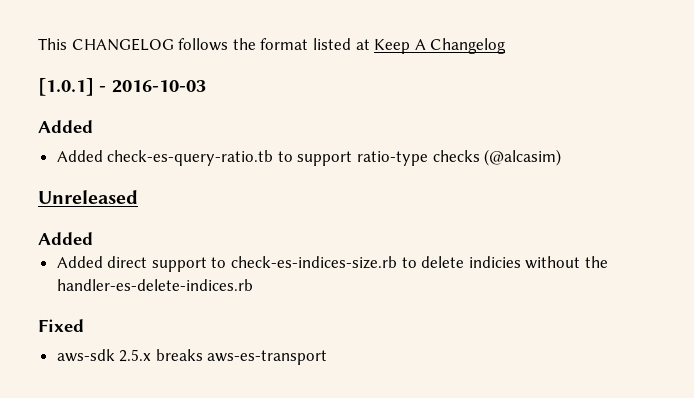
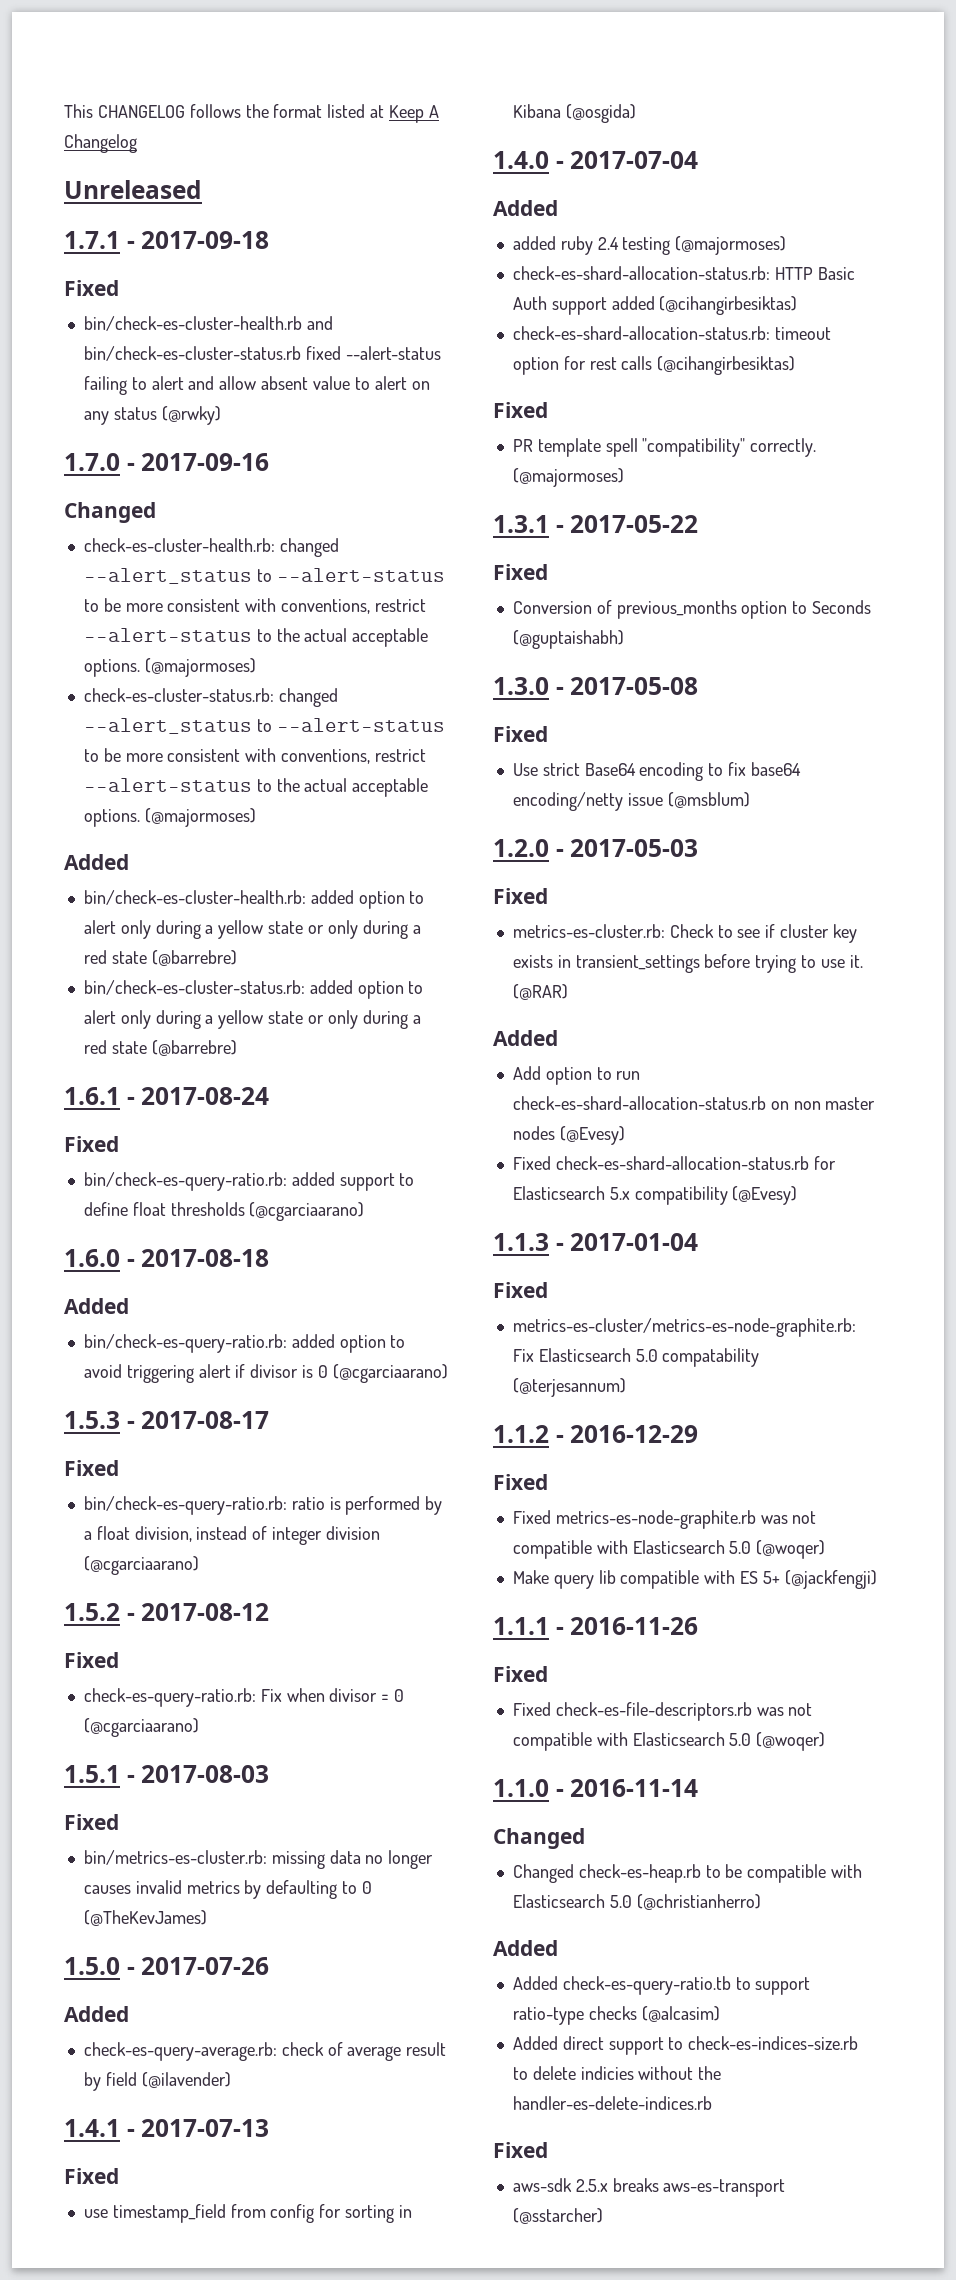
[38,78,206,96] [1.0.1] - 2016-10-03 -> [64,180,202,199] [64,231,270,249] [64,280,119,296] [83,316,333,331] [83,346,442,361] [83,376,430,395] [83,406,221,425] [64,453,270,471] [64,502,156,523] [83,538,339,557] [83,568,445,584] [83,598,426,614] [83,628,429,647] [83,658,256,677] [83,688,338,707] [83,718,445,734] [83,748,426,764] [83,778,429,797] [83,808,256,827] [64,854,129,870] [83,890,425,909] [83,920,421,939] [83,950,237,966] [83,980,424,999] [83,1010,421,1029] [83,1040,237,1056] [64,1087,270,1105] [64,1136,119,1152] [83,1172,415,1191] [83,1202,365,1221] [64,1249,270,1267] [64,1298,129,1314] [83,1334,406,1353] [83,1364,448,1383] [64,1411,270,1429] [64,1460,119,1476] [83,1496,443,1515] [83,1526,380,1545] [83,1556,199,1575] [64,1603,270,1621] [64,1652,119,1668] [83,1688,405,1707] [83,1718,199,1737] [64,1765,270,1783] [64,1814,119,1830] [83,1850,434,1869] [83,1880,372,1899] [83,1910,207,1926] [64,1957,270,1975] [64,2006,129,2022] [83,2042,447,2061] [83,2072,231,2091] [64,2119,270,2137] [64,2168,119,2184] [83,2204,412,2223] [512,104,636,123] [493,151,699,169] [493,200,558,216] [512,236,787,255] [512,266,855,280] [512,296,798,315] [512,326,831,340] [512,356,796,375] [493,402,548,418] [512,438,817,457] [512,468,624,487] [493,515,699,533] [493,564,548,580] [512,600,872,619] [512,630,624,649] [493,677,699,695] [493,726,548,742] [512,762,801,781] [512,792,750,811] [493,839,699,857] [493,888,548,904] [512,924,857,943] [512,954,863,973] [512,984,568,1000] [493,1030,558,1046] [512,1066,641,1085] [512,1096,876,1110] [512,1126,625,1145] [512,1156,836,1170] [512,1186,798,1205] [493,1233,699,1251] [493,1282,548,1298] [512,1318,856,1337] [512,1348,760,1367] [512,1378,626,1397] [493,1425,699,1443] [493,1474,548,1490] [512,1510,817,1529] [512,1540,826,1559] [512,1570,877,1589] [493,1617,699,1635] [493,1666,548,1682] [512,1702,813,1721] [512,1732,826,1751] [493,1779,699,1797] [493,1828,585,1849] [512,1864,863,1883] [512,1894,761,1910] Unreleased // 1.7.1 - 2017-09-18 // Fixed // bin/check-es-cluster-health.rb and bin/check-es-cluster-status.rb fixed --alert-status failing to alert and allow absent value to alert on any status (@rwky) // 1.7.0 - 2017-09-16 // Changed // check-es-cluster-health.rb: changed --alert_status to --alert-status to be more consistent with conventions, restrict --alert-status to the actual acceptable options. (@majormoses) // check-es-cluster-status.rb: changed --alert_status to --alert-status to be more consistent with conventions, restrict --alert-status to the actual acceptable options. (@majormoses) // Added // bin/check-es-cluster-health.rb: added option to alert only during a yellow state or only during a red state (@barrebre) // bin/check-es-cluster-status.rb: added option to alert only during a yellow state or only during a red state (@barrebre) // 1.6.1 - 2017-08-24 // Fixed // bin/check-es-query-ratio.rb: added support to define float thresholds (@cgarciaarano) // 1.6.0 - 2017-08-18 // Added // bin/check-es-query-ratio.rb: added option to avoid triggering alert if divisor is 0 (@cgarciaarano) // 1.5.3 - 2017-08-17 // Fixed // bin/check-es-query-ratio.rb: ratio is performed by a float division, instead of integer division (@cgarciaarano) // 1.5.2 - 2017-08-12 // Fixed // check-es-query-ratio.rb: Fix when divisor = 0 (@cgarciaarano) // 1.5.1 - 2017-08-03 // Fixed // bin/metrics-es-cluster.rb: missing data no longer causes invalid metrics by defaulting to 0 (@TheKevJames) // 1.5.0 - 2017-07-26 // Added // check-es-query-average.rb: check of average result by field (@ilavender) // 1.4.1 - 2017-07-13 // Fixed // use timestamp_field from config for sorting in Kibana (@osgida) // 1.4.0 - 2017-07-04 // Added // added ruby 2.4 testing (@majormoses) // check-es-shard-allocation-status.rb: HTTP Basic Auth support added (@cihangirbesiktas) // check-es-shard-allocation-status.rb: timeout option for rest calls (@cihangirbesiktas) // Fixed // PR template spell "compatibility" correctly. (@majormoses) // 1.3.1 - 2017-05-22 // Fixed // Conversion of previous_months option to Seconds (@guptaishabh) // 1.3.0 - 2017-05-08 // Fixed // Use strict Base64 encoding to fix base64 encoding/netty issue (@msblum) // 1.2.0 - 2017-05-03 // Fixed // metrics-es-cluster.rb: Check to see if cluster key exists in transient_settings before trying to use it. (@RAR) // Added // Add option to run check-es-shard-allocation-status.rb on non master nodes (@Evesy) // Fixed check-es-shard-allocation-status.rb for Elasticsearch 5.x compatibility (@Evesy) // 1.1.3 - 2017-01-04 // Fixed // metrics-es-cluster/metrics-es-node-graphite.rb: Fix Elasticsearch 5.0 compatability (@terjesannum) // 1.1.2 - 2016-12-29 // Fixed // Fixed metrics-es-node-graphite.rb was not compatible with Elasticsearch 5.0 (@woqer) // Make query lib compatible with ES 5+ (@jackfengji) // 1.1.1 - 2016-11-26 // Fixed // Fixed check-es-file-descriptors.rb was not compatible with Elasticsearch 5.0 (@woqer) // 1.1.0 - 2016-11-14 // Changed // Changed check-es-heap.rb to be compatible with Elasticsearch 5.0 (@christianherro)
[38,190,138,204] [38,232,93,245] // Unreleased // Added -> (720, 2014) none
(328, 357) none -> [512,2208,603,2224] (@sstarcher)

